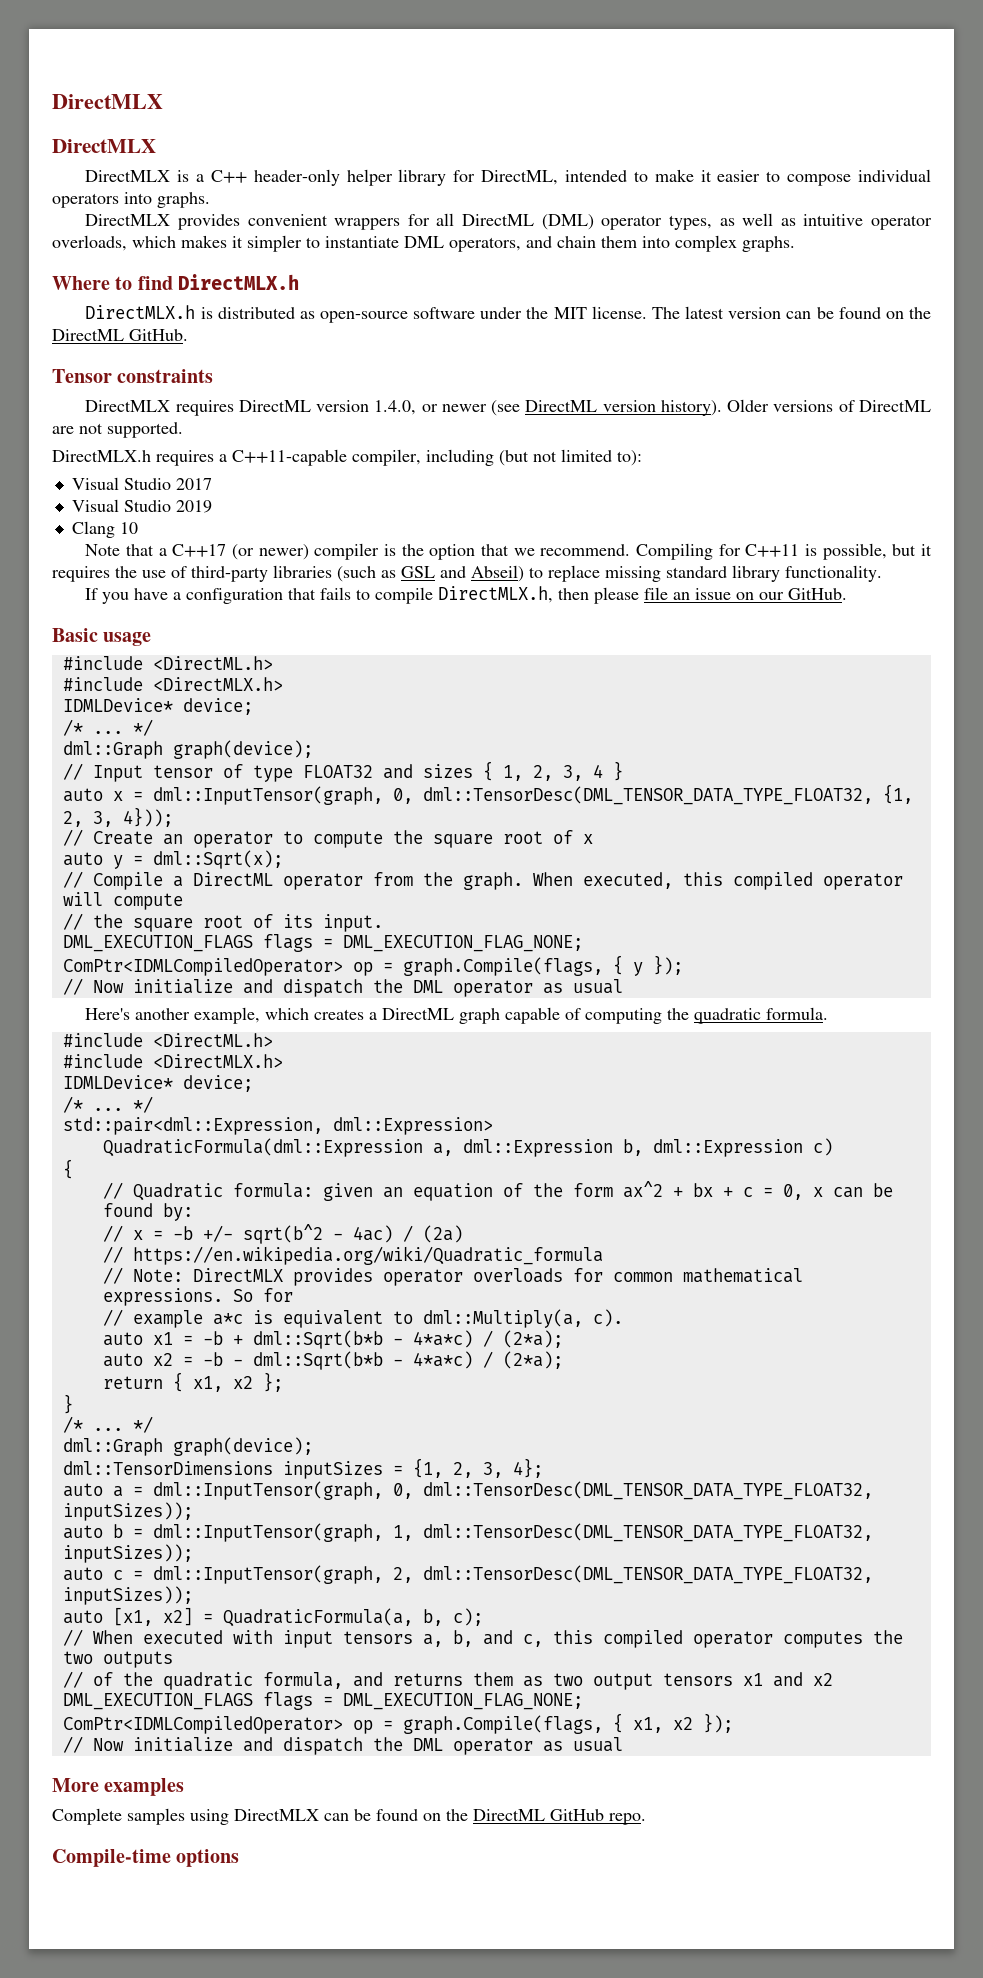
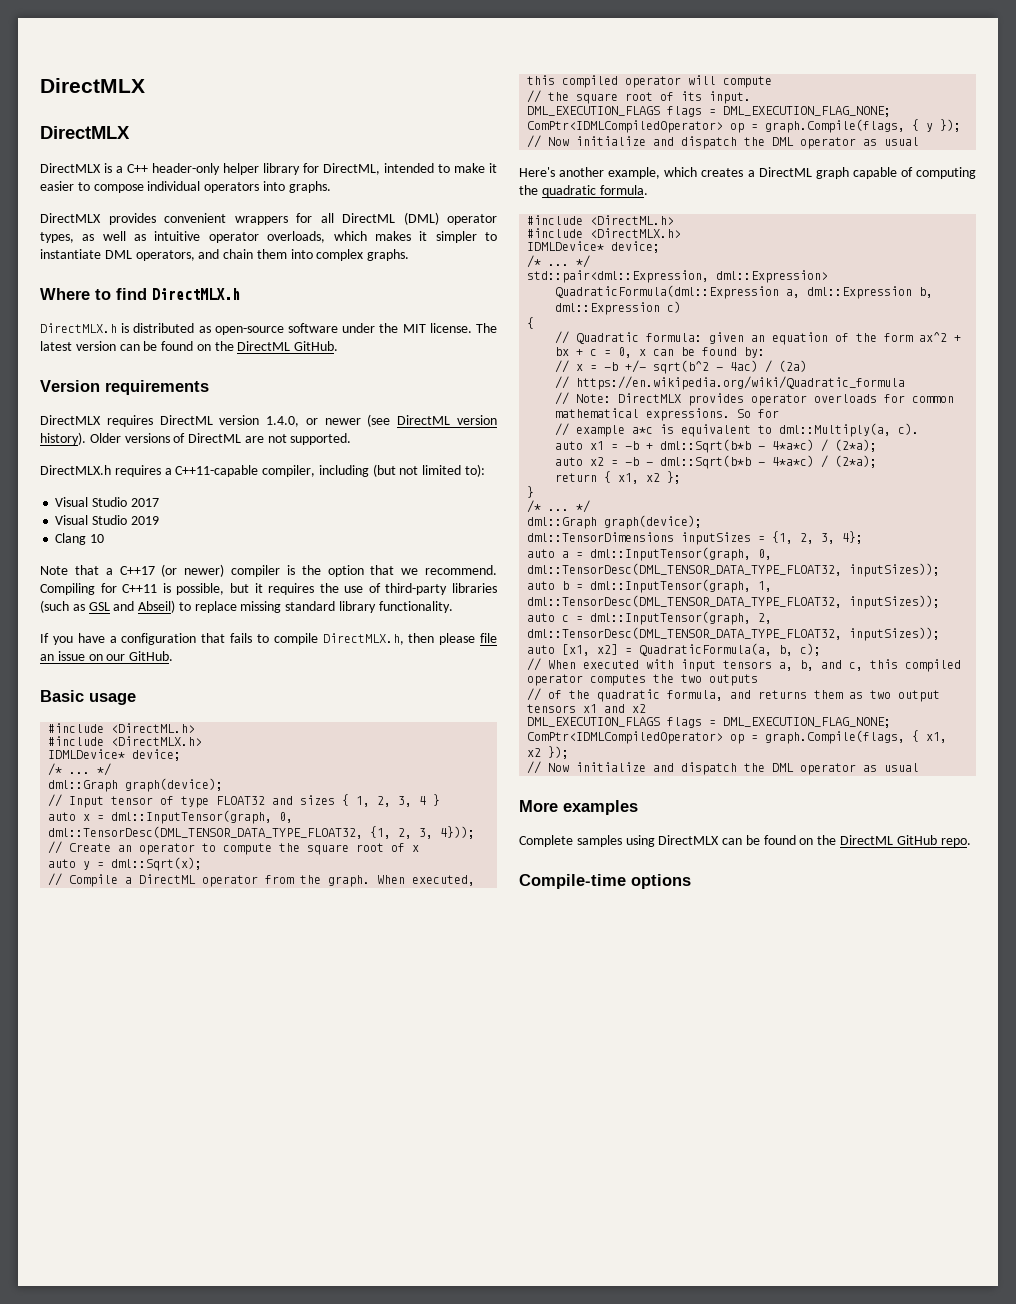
[52,369,214,383] Tensor constraints -> [40,380,209,395] Version requirements

